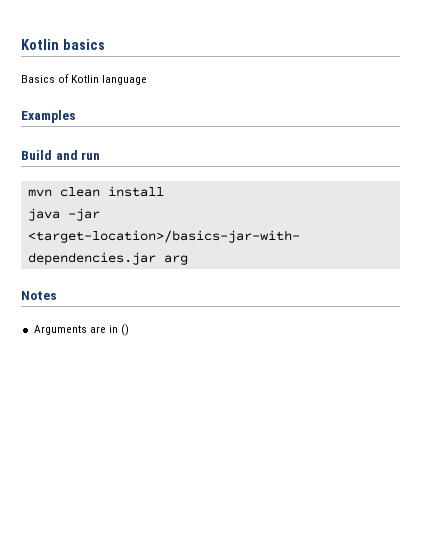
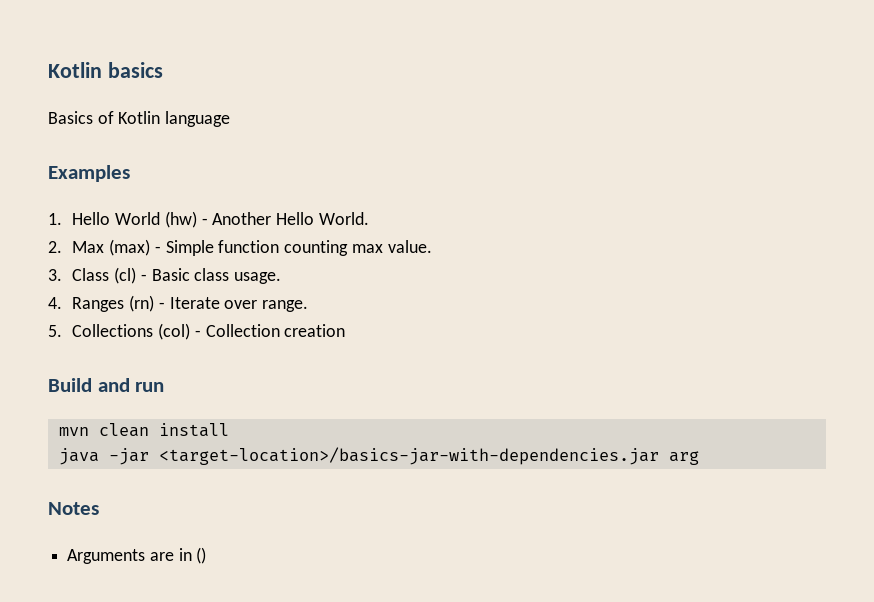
(76, 116) none -> [48,211,369,228] [48,239,432,256] [48,267,282,284] [48,295,309,312] [48,323,346,340] // 1. Hello World (hw) - Another Hello World. // 2. Max (max) - Simple function counting max value. // 3. Class (cl) - Basic class usage. // 4. Ranges (rn) - Iterate over range. // 5. Collections (col) - Collection creation

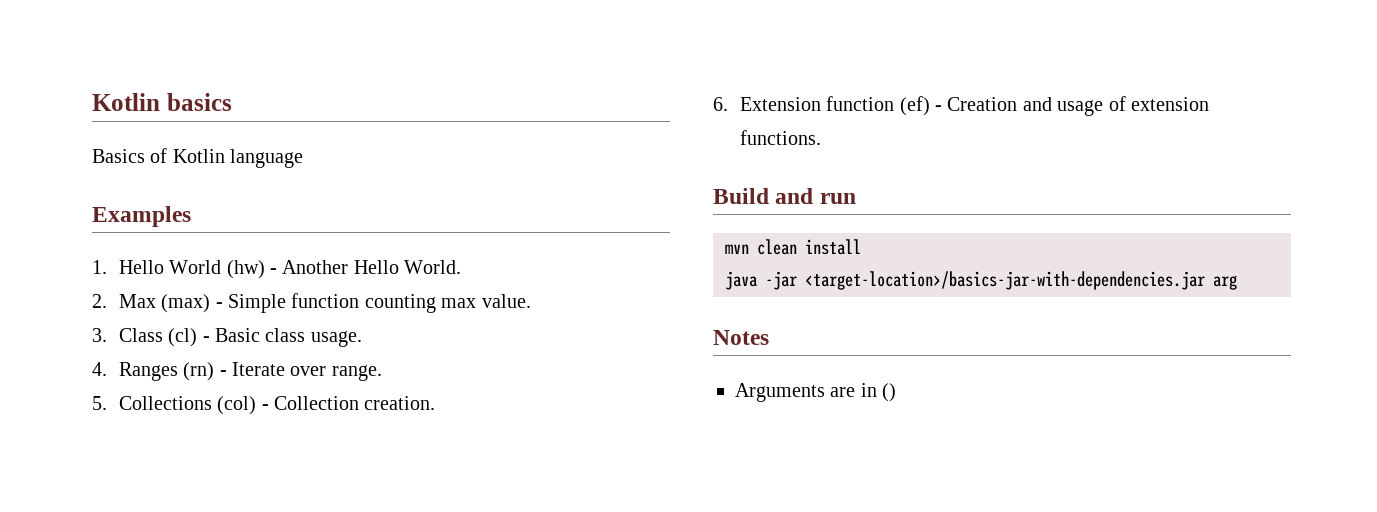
[284,324,346,337] creation -> [364,396,436,410] [713,96,1210,116] [739,130,821,145] creation. // 6. Extension function (ef) - Creation and usage of extension functions.

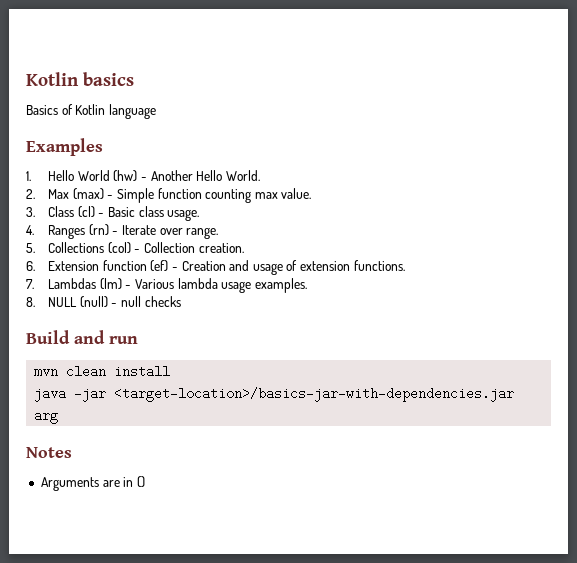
(821, 137) none -> [26,278,307,293] [26,296,181,308] // 7. Lambdas (lm) - Various lambda usage examples. // 8. NULL (null) - null checks

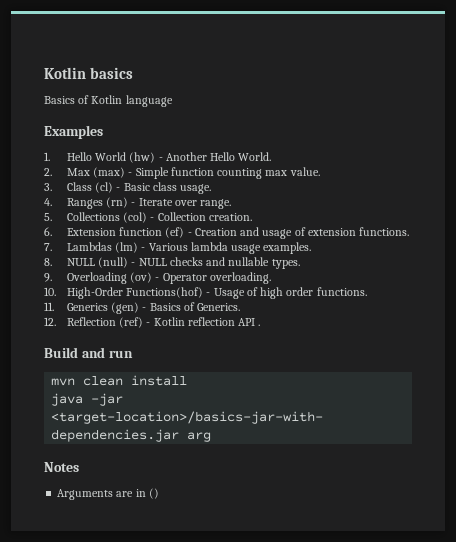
[120,296,141,307] null -> [138,258,167,266] NULL
(181, 301) none -> [206,257,300,269] [44,272,271,284] [44,287,367,299] [44,302,241,314] [44,317,261,328] and nullable types. // 9. Overloading (ov) - Operator overloading. // 10. High-Order Functions(hof) - Usage of high order functions. // 11. Generics (gen) - Basics of Generics. // 12. Reflection (ref) - Kotlin reflection API .

